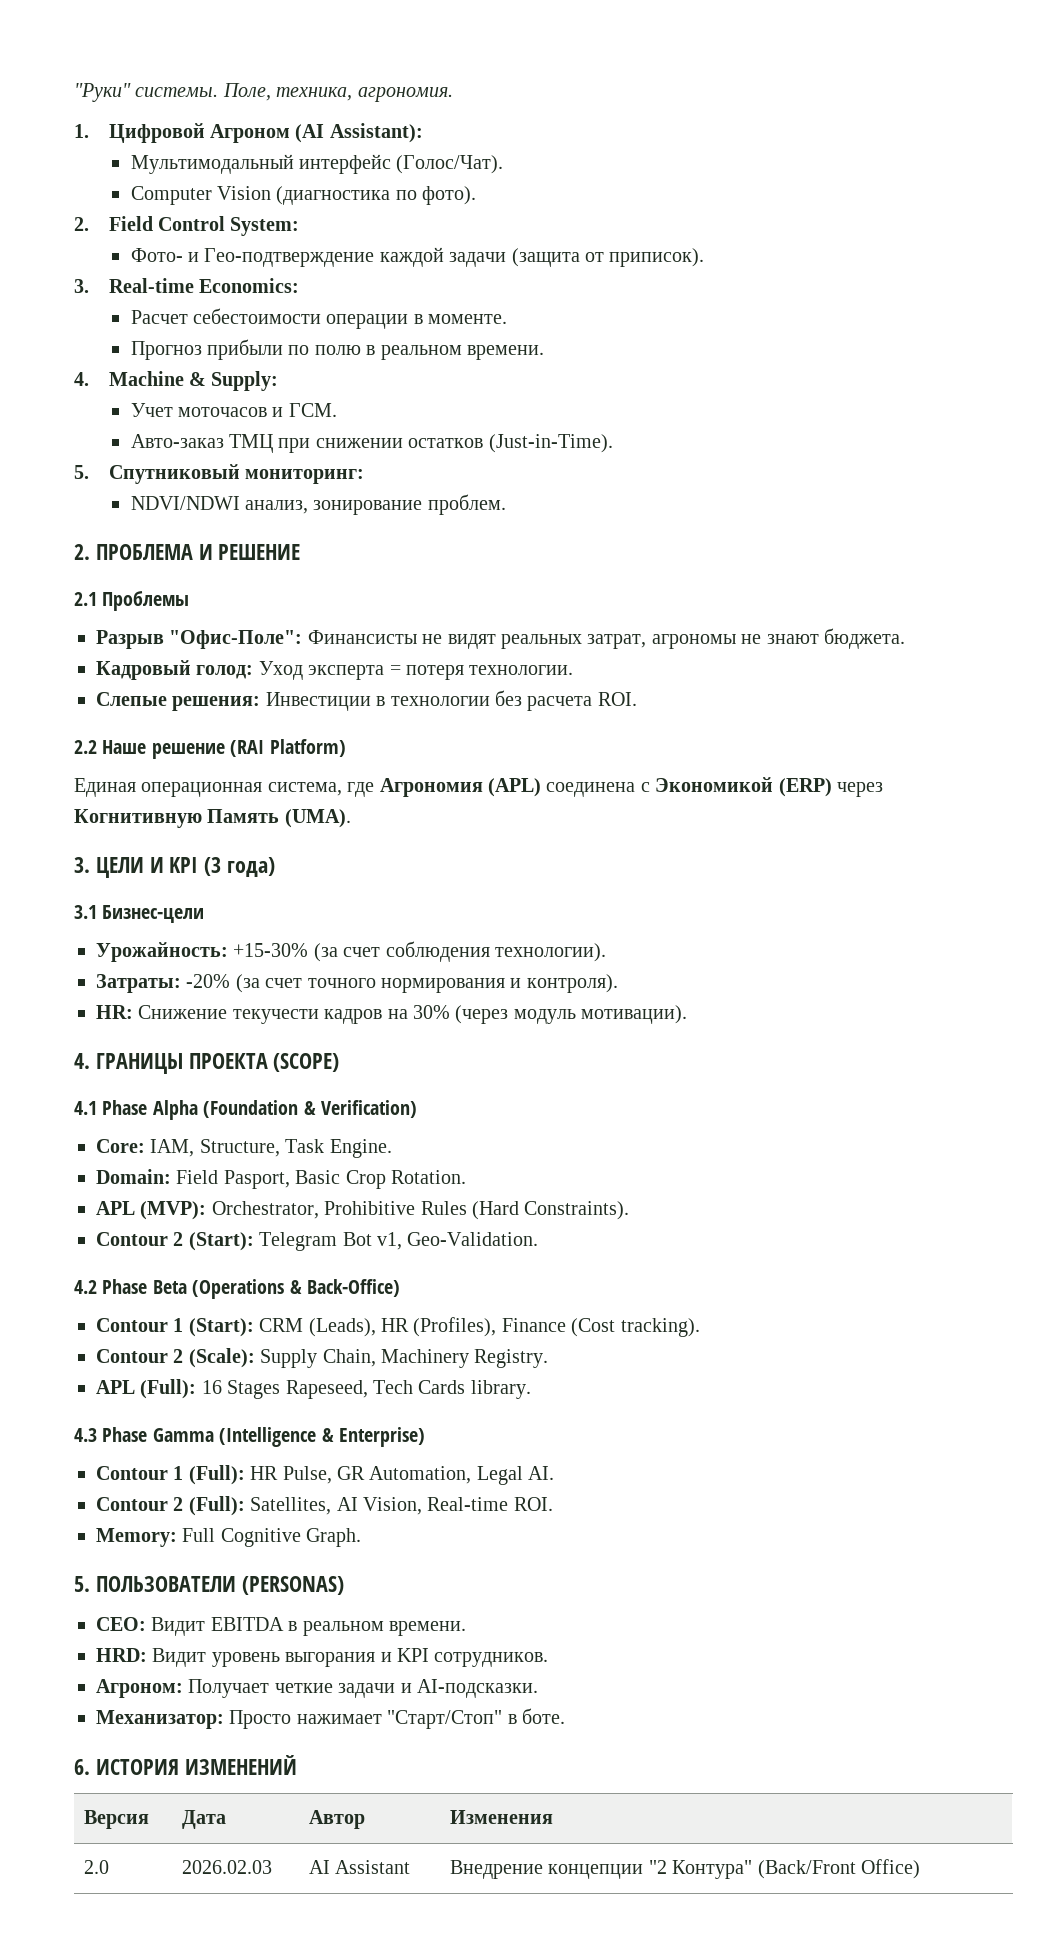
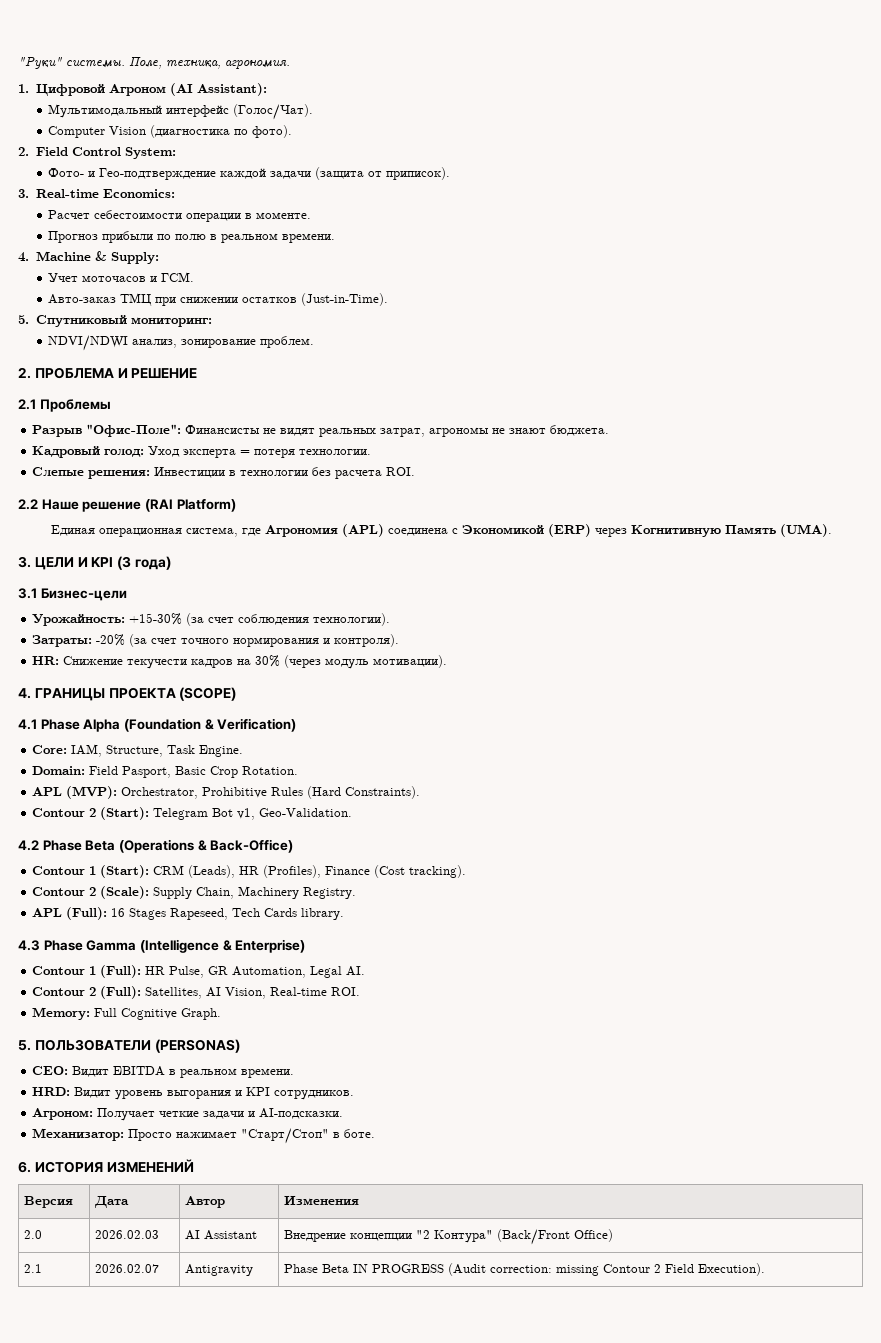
(920, 1869) none -> [23,1264,42,1273] [94,1264,159,1273] [184,1264,253,1276] [283,1263,765,1276] // 2.1 | 2026.02.07 | Antigravity | Phase Beta IN PROGRESS (Audit correction: missing Contour 2 Field Execution).

